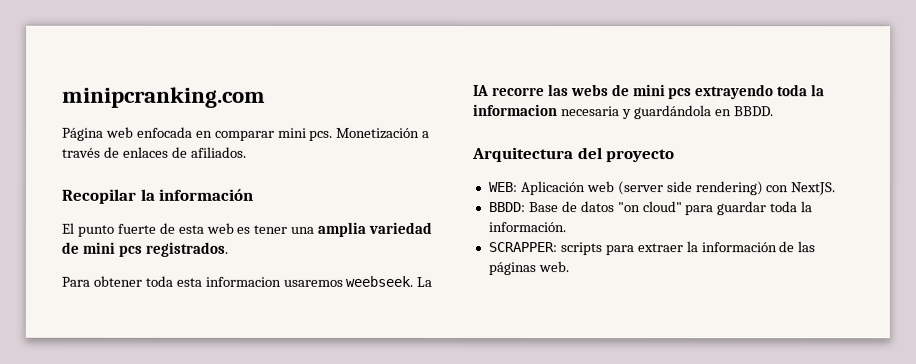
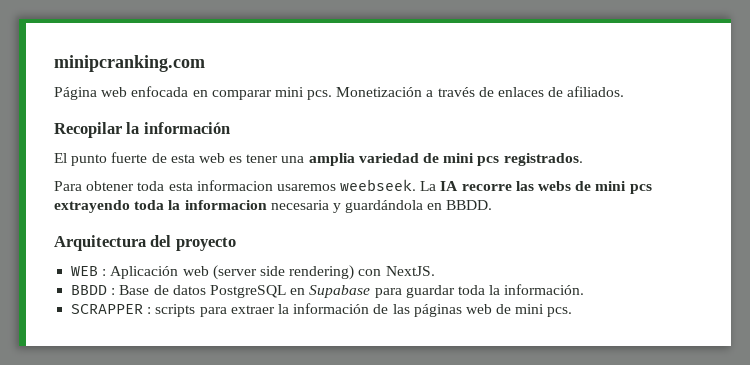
[487,182,517,193] WEB: -> [71,266,107,276] WEB :
[487,202,525,213] BBDD: -> [71,285,116,295] BBDD :
[616,201,682,213] "on cloud" -> [209,285,371,298] PostgreSQL en Supabase
[487,242,557,253] SCRAPPER: -> [71,304,152,314] SCRAPPER :
[537,261,569,273] web. -> [465,304,573,317] web de mini pcs.

